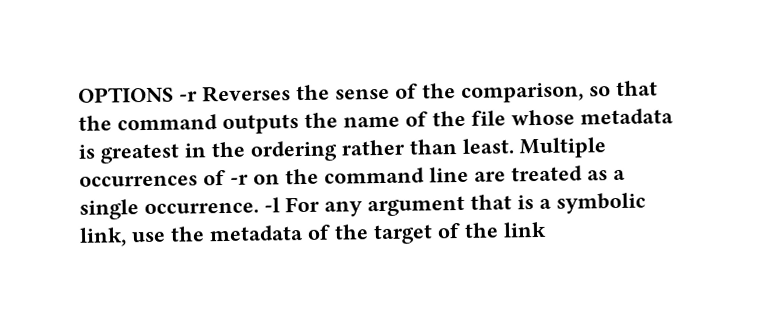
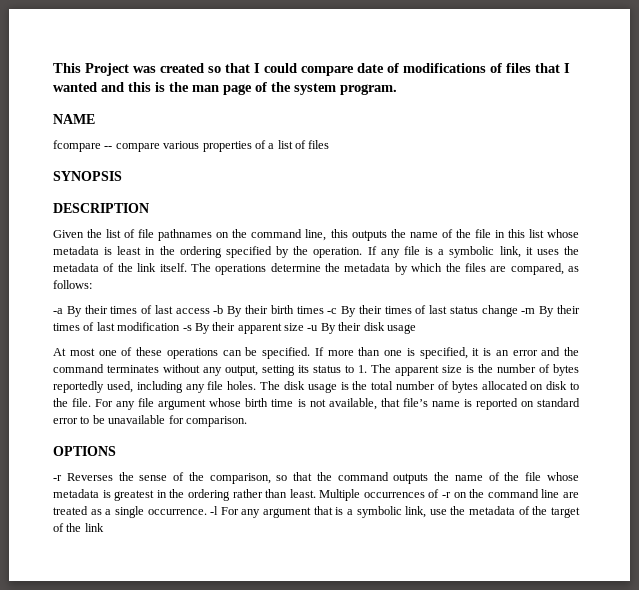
(78, 94) none -> [53,63,570,76] [53,82,397,95] [53,114,95,124] [53,140,330,152] [53,171,122,181] [53,203,149,213] [53,229,580,241] [53,246,579,258] [53,263,579,275] [53,280,92,289] [53,305,580,317] [53,322,416,334] [53,347,579,359] [53,364,579,376] [53,381,579,393] [53,398,580,410] [53,415,247,427] This Project was created so that I could compare date of modifications of files that I wanted and this is the man page of the system program. // NAME // fcompare -- compare various properties of a list of files // SYNOPSIS // DESCRIPTION // Given the list of file pathnames on the command line, this outputs the name of the file in this list whose metadata is least in the ordering specified by the operation. If any file is a symbolic link, it uses the metadata of the link itself. The operations determine the metadata by which the files are compared, as follows: // -a By their times of last access -b By their birth times -c By their times of last status change -m By their times of last modification -s By their apparent size -u By their disk usage // At most one of these operations can be specified. If more than one is specified, it is an error and the command terminates without any output, setting its status to 1. The apparent size is the number of bytes reportedly used, including any file holes. The disk usage is the total number of bytes allocated on disk to the file. For any file argument whose birth time is not available, that file’s name is reported on standard error to be unavailable for comparison. //
(174, 94) none -> (116, 451) //

